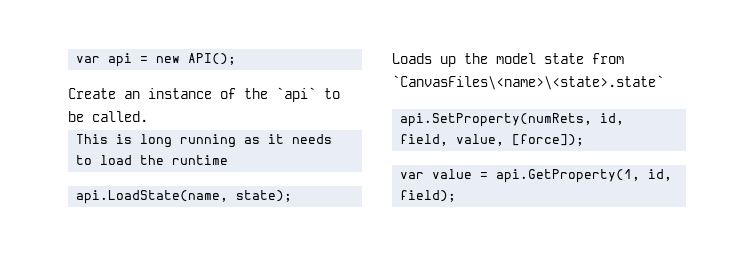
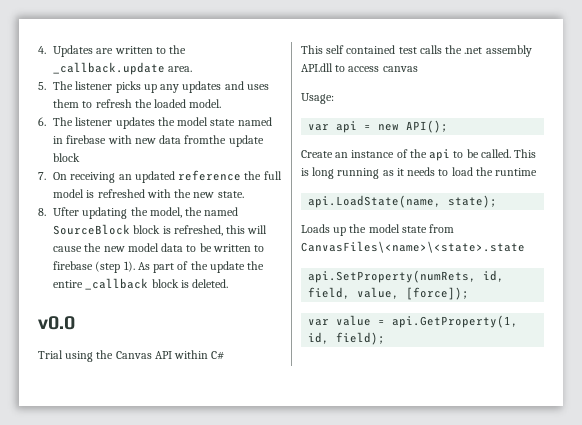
(76, 59) none -> [38,45,187,57] [53,62,193,75] [38,81,269,93] [53,99,222,108] [38,117,272,129] [53,135,264,147] [53,153,81,162] [38,170,282,183] [53,189,244,198] [38,207,239,219] [53,224,268,236] [53,243,265,252] [53,261,265,273] [53,278,229,290] [38,316,75,330] [38,350,225,362] [301,45,532,57] [301,63,418,72] [301,93,334,104] 4. Updates are written to the _callback.update area. // 5. The listener picks up any updates and uses them to refresh the loaded model. // 6. The listener updates the model state named in firebase with new data fromthe update block // 7. On receiving an updated reference the full model is refreshed with the new state. // 8. Ufter updating the model, the named SourceBlock block is refreshed, this will cause the new model data to be written to firebase (step 1). As part of the update the entire _callback block is deleted. // v0.0 // Trial using the Canvas API within C# // This self contained test calls the .net assembly API.dll to access canvas // Usage: //
[276,87,316,102] `api` -> [429,149,451,161] api
(148, 116) // -> (511, 153) none
[392,75,664,90] `CanvasFiles\<name>\<state>.state` -> [301,241,525,253] CanvasFiles\<name>\<state>.state

